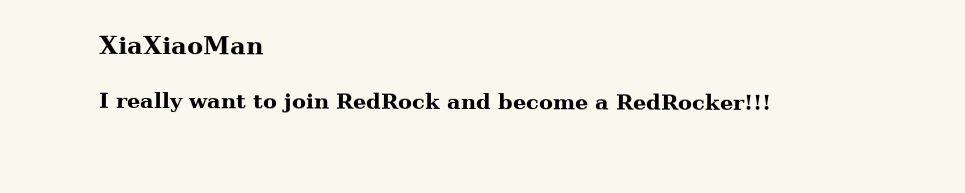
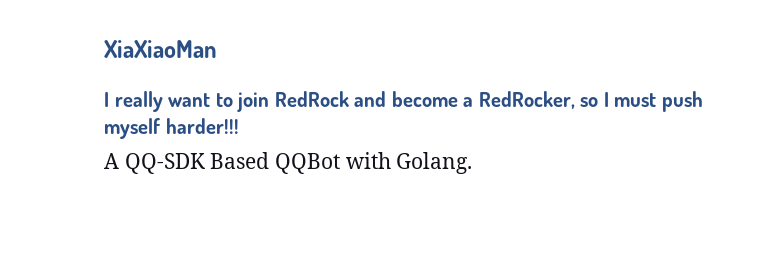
[615,93,772,110] RedRocker!!! -> [478,91,703,112] [104,118,239,139] [104,152,473,174] RedRocker, so I must push myself harder!!! // A QQ-SDK Based QQBot with Golang.

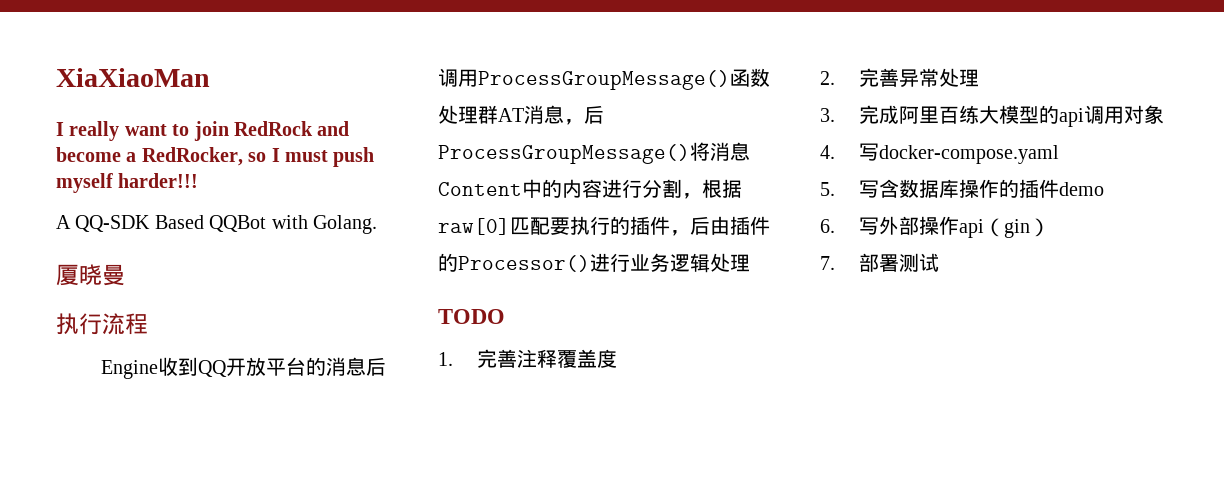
(473, 163) none -> [56,264,125,286] [56,313,148,335] [100,357,386,379] [438,68,770,90] [438,105,604,125] [438,142,750,164] [438,179,742,199] [438,216,770,236] [438,253,750,273] [438,309,505,324] [438,349,617,368] [820,68,979,87] [820,105,1164,127] [820,143,1059,164] [820,179,1104,198] [820,216,1050,238] [820,253,939,272] // 厦晓曼 // 执行流程 // Engine收到QQ开放平台的消息后调用ProcessGroupMessage()函数处理群AT消息，后ProcessGroupMessage()将消息Content中的内容进行分割，根据raw[0]匹配要执行的插件，后由插件的Processor()进行业务逻辑处理 // TODO // 1.完善注释覆盖度 // 2.完善异常处理 // 3.完成阿里百练大模型的api调用对象 // 4.写docker-compose.yaml // 5.写含数据库操作的插件demo // 6.写外部操作api（gin） // 7.部署测试

